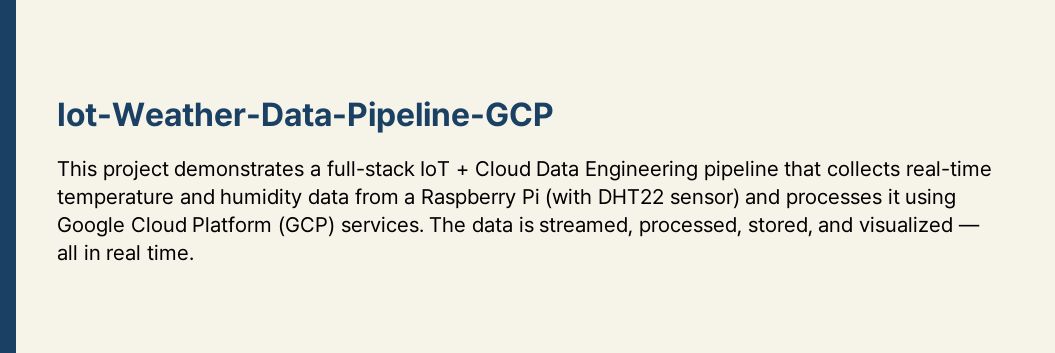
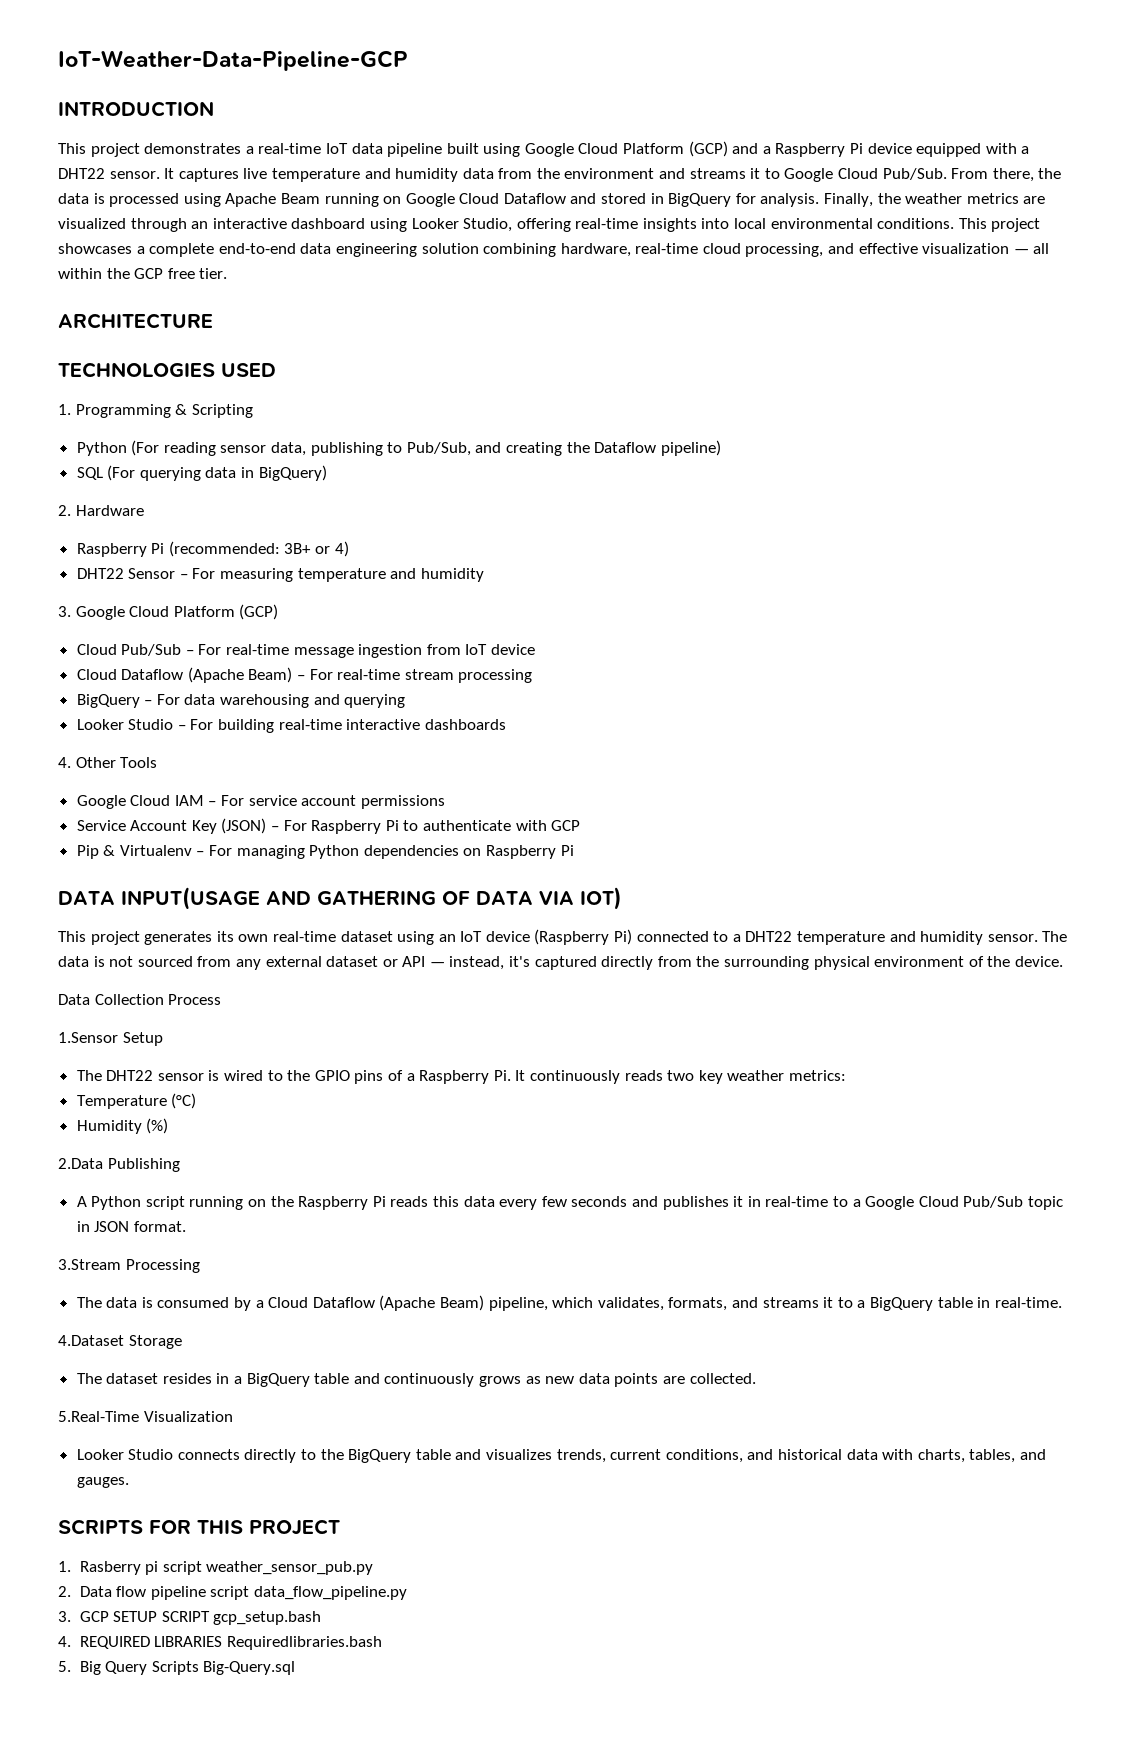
[57,101,554,133] Iot-Weather-Data-Pipeline-GCP -> [58,50,408,71] [58,101,214,117] IoT-Weather-Data-Pipeline-GCP // INTRODUCTION
[326,160,992,181] full-stack IoT + Cloud Data Engineering pipeline that collects real-time -> [258,141,1030,157] [58,168,268,182] real-time IoT data pipeline built using Google Cloud Platform (GCP) and a Raspberry Pi device equipped with a DHT22 sensor. It captures live
[404,188,957,209] [57,216,980,237] [57,244,195,261] a Raspberry Pi (with DHT22 sensor) and processes it using Google Cloud Platform (GCP) services. The data is streamed, processed, stored, and visualized — all in real time. -> [536,168,1062,182] [58,193,1046,207] [58,218,1041,232] [58,243,1050,257] [58,268,228,279] [58,313,213,329] [58,362,276,378] [58,404,253,418] [76,440,721,456] [76,465,327,481] [58,505,144,516] [76,541,349,557] [76,568,484,582] [58,604,279,620] [76,644,536,658] [76,667,533,683] [76,694,406,708] [76,719,506,733] [58,757,158,768] [76,795,445,809] [76,818,581,834] [76,845,574,859] [58,887,622,910] [58,929,1068,945] [58,956,1063,970] [58,994,222,1005] [58,1032,163,1046] [76,1070,846,1084] [76,1093,197,1109] [76,1118,169,1134] [58,1158,180,1172] [76,1196,1063,1210] [76,1221,186,1232] [58,1259,200,1273] [76,1295,1062,1311] [58,1335,182,1349] [76,1373,756,1387] [58,1411,233,1422] [76,1449,1046,1463] [76,1477,129,1488] [58,1519,340,1536] [58,1561,374,1575] [58,1586,407,1600] [58,1611,322,1625] [58,1636,382,1650] [58,1661,296,1675] the environment and streams it to Google Cloud Pub/Sub. From there, the data is processed using Apache Beam running on Google Cloud Dataflow and stored in BigQuery for analysis. Finally, the weather metrics are visualized through an interactive dashboard using Looker Studio, offering real-time insights into local environmental conditions. This project showcases a complete end-to-end data engineering solution combining hardware, real-time cloud processing, and effective visualization — all within the GCP free tier. // ARCHITECTURE // TECHNOLOGIES USED // 1. Programming & Scripting // Python (For reading sensor data, publishing to Pub/Sub, and creating the Dataflow pipeline) // SQL (For querying data in BigQuery) // 2. Hardware // Raspberry Pi (recommended: 3B+ or 4) // DHT22 Sensor – For measuring temperature and humidity // 3. Google Cloud Platform (GCP) // Cloud Pub/Sub – For real-time message ingestion from IoT device // Cloud Dataflow (Apache Beam) – For real-time stream processing // BigQuery – For data warehousing and querying // Looker Studio – For building real-time interactive dashboards // 4. Other Tools // Google Cloud IAM – For service account permissions // Service Account Key (JSON) – For Raspberry Pi to authenticate with GCP // Pip & Virtualenv – For managing Python dependencies on Raspberry Pi // DATA INPUT(USAGE AND GATHERING OF DATA VIA IOT) // This project generates its own real-time dataset using an IoT device (Raspberry Pi) connected to a DHT22 temperature and humidity sensor. The data is not sourced from any external dataset or API — instead, it's captured directly from the surrounding physical environment of the device. // Data Collection Process // 1.Sensor Setup // The DHT22 sensor is wired to the GPIO pins of a Raspberry Pi. It continuously reads two key weather metrics: // Temperature (°C) // Humidity (%) // 2.Data Publishing // A Python script running on the Raspberry Pi reads this data every few seconds and publishes it in real-time to a Google Cloud Pub/Sub topic in JSON format. // 3.Stream Processing // The data is consumed by a Cloud Dataflow (Apache Beam) pipeline, which validates, formats, and streams it to a BigQuery table in real-time. // 4.Dataset Storage // The dataset resides in a BigQuery table and continuously grows as new data points are collected. // 5.Real-Time Visualization // Looker Studio connects directly to the BigQuery table and visualizes trends, current conditions, and historical data with charts, tables, and gauges. // SCRIPTS FOR THIS PROJECT // 1. Rasberry pi script weather_sensor_pub.py // 2. Data flow pipeline script data_flow_pipeline.py // 3. GCP SETUP SCRIPT gcp_setup.bash // 4. REQUIRED LIBRARIES Requiredlibraries.bash // 5. Big Query Scripts Big-Query.sql

